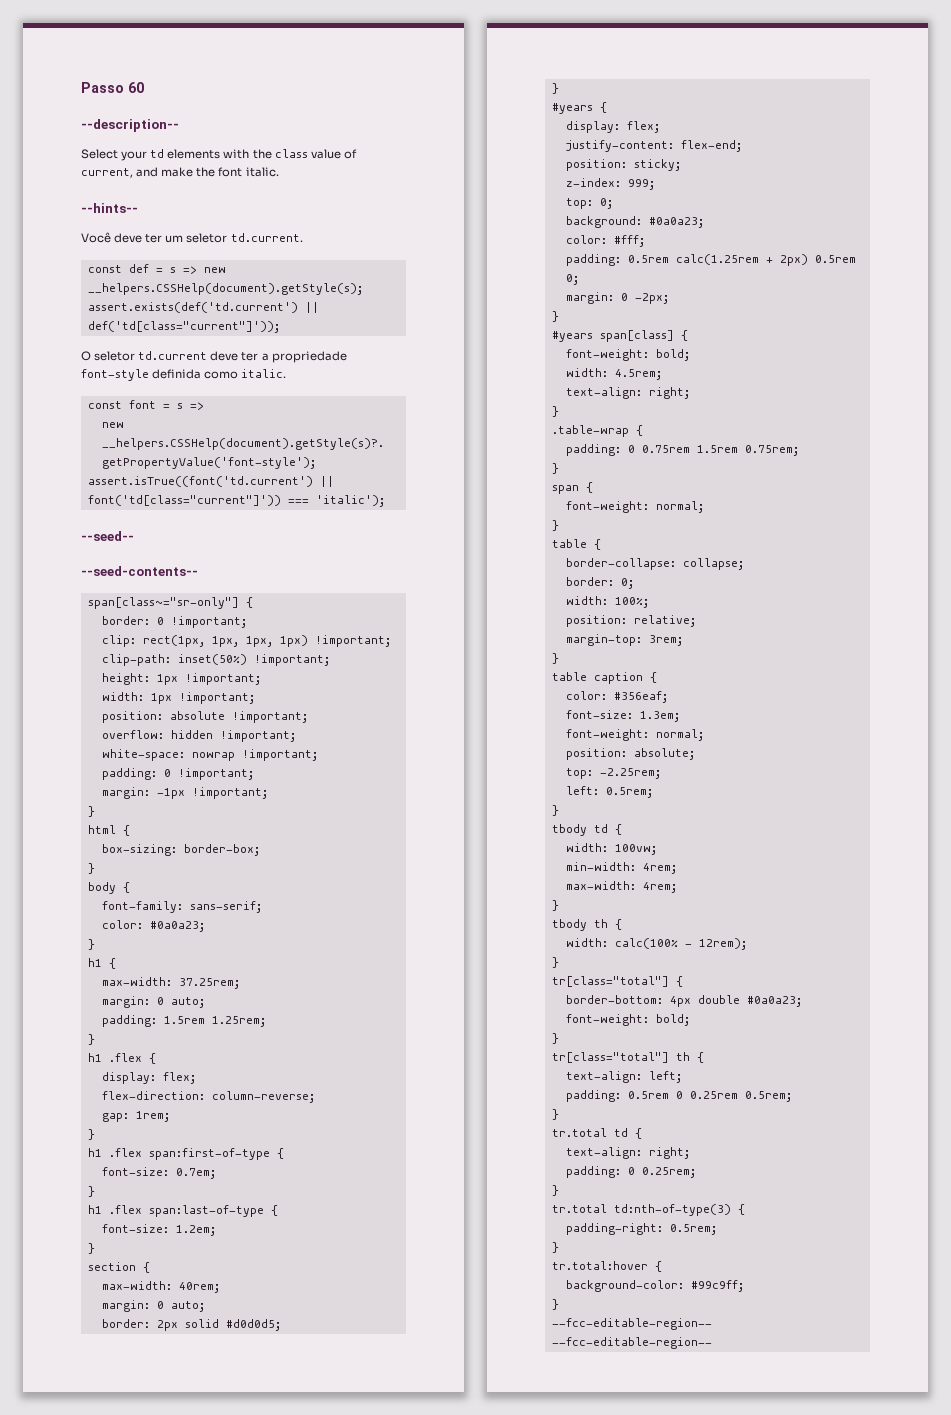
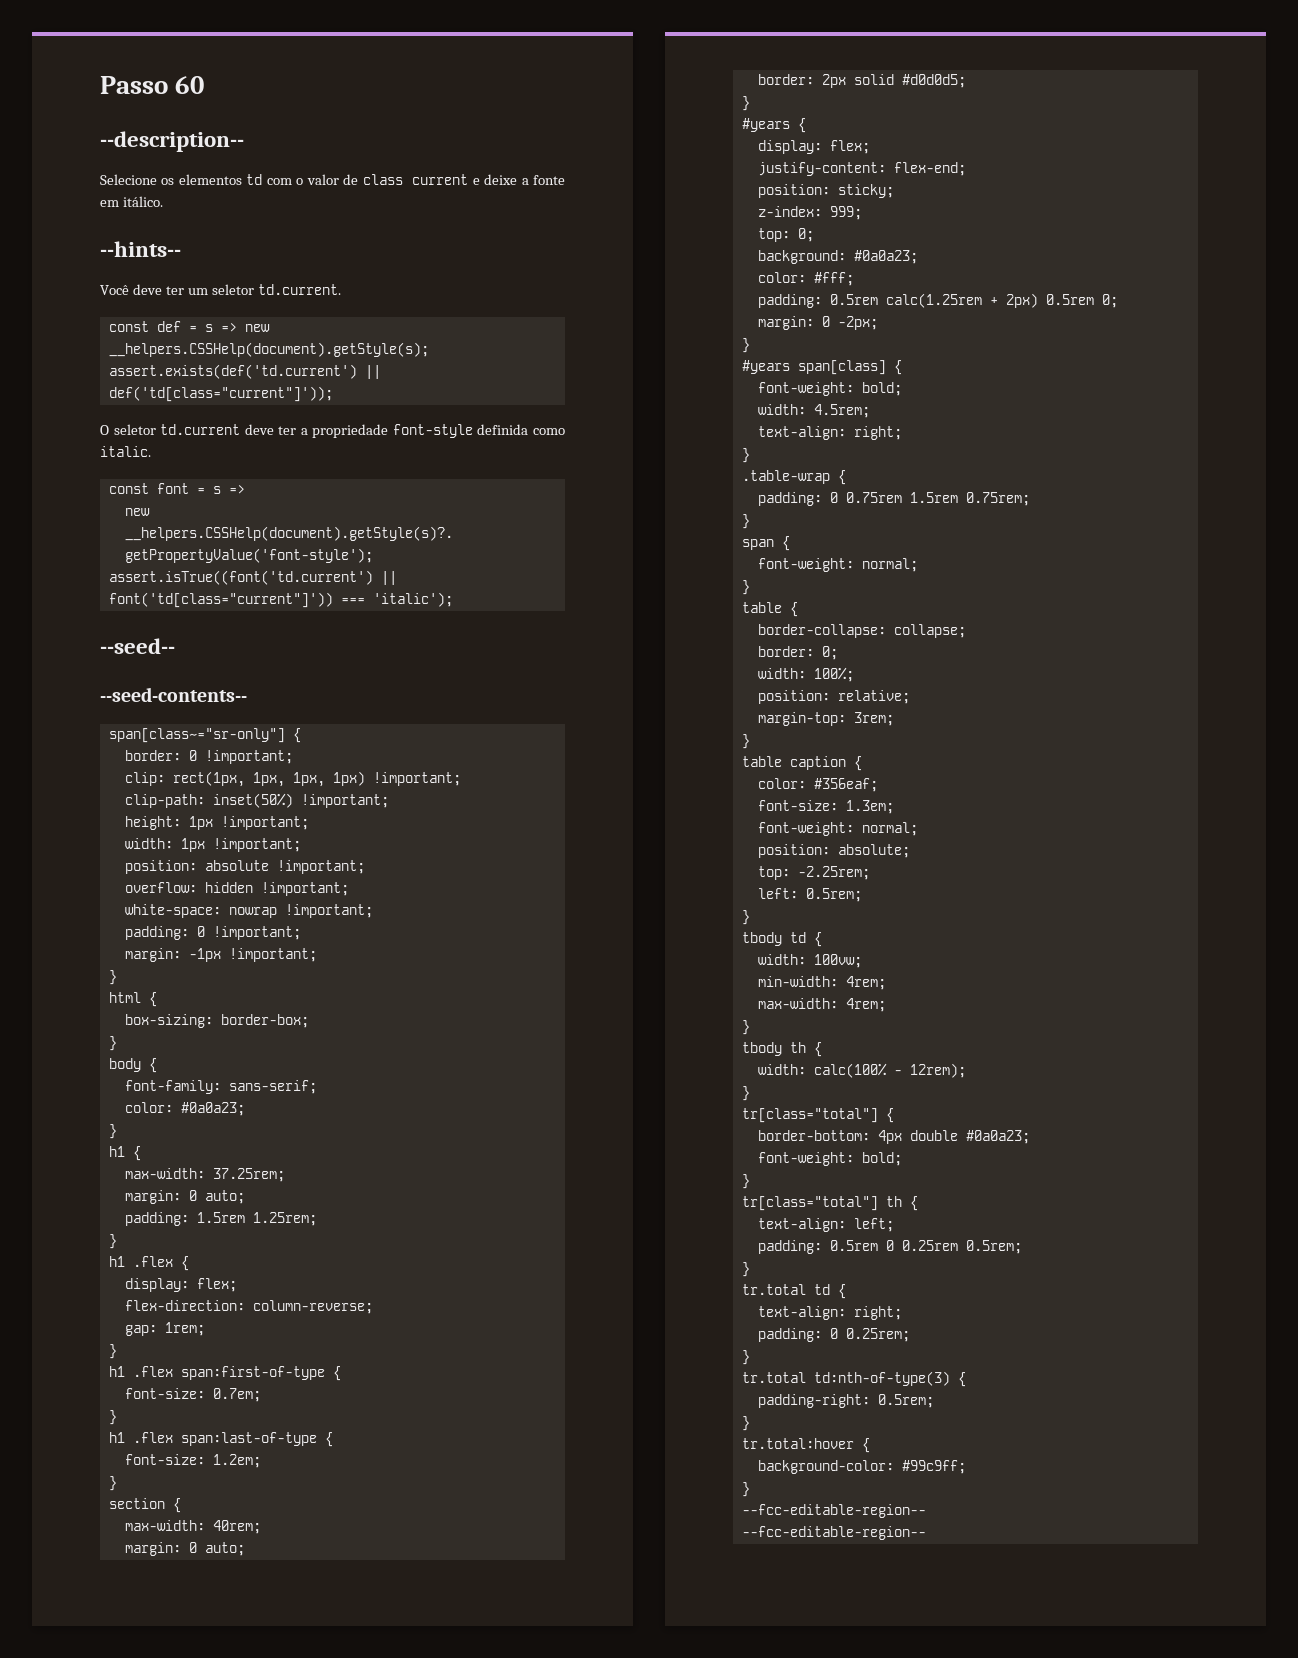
[81,149,357,161] [81,167,279,178] Select your td elements with the class value of current, and make the font italic. -> [100,174,565,185] [100,196,163,207] Selecione os elementos td com o valor de class current e deixe a fonte em itálico.

